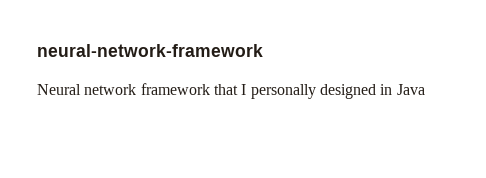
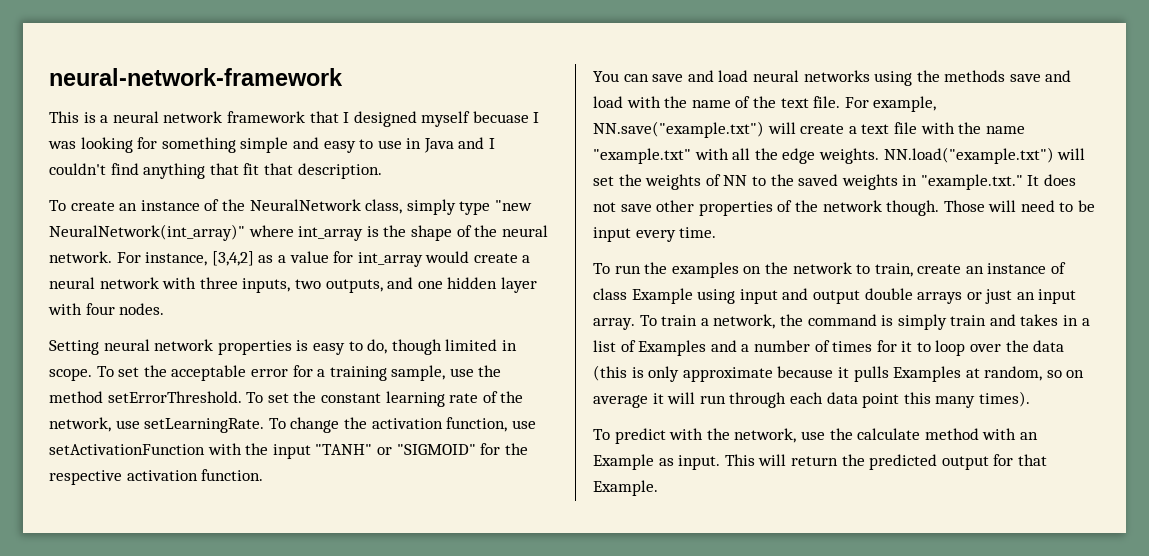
[37,83,425,99] Neural network framework that I personally designed in Java -> [49,111,540,127] [48,137,496,153] [49,163,382,179] [49,199,532,215] [49,224,548,241] [49,251,531,267] [49,277,537,293] [48,303,165,315] [49,339,517,355] [49,365,502,381] [49,391,524,407] [49,417,536,433] [49,443,528,459] [49,469,264,485] [593,70,1072,86] [593,96,937,112] [593,121,1025,138] [593,147,1086,164] [593,174,1077,190] [593,200,1096,216] [593,227,717,242] [593,262,1067,278] [593,288,1077,304] [593,314,1090,330] [593,340,1065,356] [593,365,1085,382] [593,391,1030,408] [593,428,1038,444] [593,454,1047,470] [593,480,658,496] This is a neural network framework that I designed myself becuase I was looking for something simple and easy to use in Java and I couldn't find anything that fit that description. // To create an instance of the NeuralNetwork class, simply type "new NeuralNetwork(int_array)" where int_array is the shape of the neural network. For instance, [3,4,2] as a value for int_array would create a neural network with three inputs, two outputs, and one hidden layer with four nodes. // Setting neural network properties is easy to do, though limited in scope. To set the acceptable error for a training sample, use the method setErrorThreshold. To set the constant learning rate of the network, use setLearningRate. To change the activation function, use setActivationFunction with the input "TANH" or "SIGMOID" for the respective activation function. // You can save and load neural networks using the methods save and load with the name of the text file. For example, NN.save("example.txt") will create a text file with the name "example.txt" with all the edge weights. NN.load("example.txt") will set the weights of NN to the saved weights in "example.txt." It does not save other properties of the network though. Those will need to be input every time. // To run the examples on the network to train, create an instance of class Example using input and output double arrays or just an input array. To train a network, the command is simply train and takes in a list of Examples and a number of times for it to loop over the data (this is only approximate because it pulls Examples at random, so on average it will run through each data point this many times). // To predict with the network, use the calculate method with an Example as input. This will return the predicted output for that Example.

